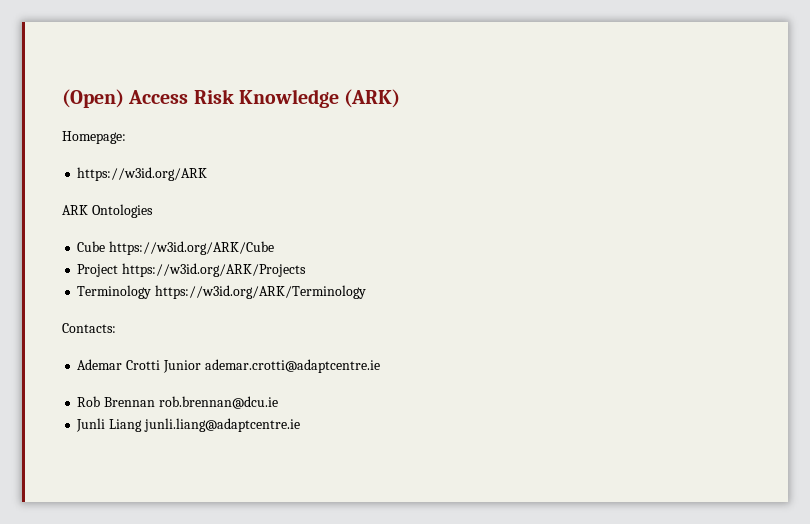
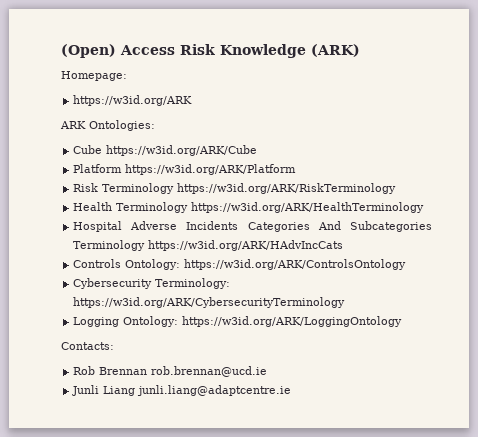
[91,204,153,218] Ontologies -> [89,120,155,131] Ontologies:
[77,263,307,277] [77,285,367,299] [62,323,116,333] [77,359,380,373] Project https://w3id.org/ARK/Projects // Terminology https://w3id.org/ARK/Terminology // Contacts: // Ademar Crotti Junior ademar.crotti@adaptcentre.ie -> [73,164,297,175] [73,183,397,194] [73,202,425,213] [73,221,432,232] [73,240,344,251] [73,259,407,270] [73,278,231,289] [73,297,346,308] [73,316,403,327] [61,342,114,350] Platform https://w3id.org/ARK/Platform // Risk Terminology https://w3id.org/ARK/RiskTerminology // Health Terminology https://w3id.org/ARK/HealthTerminology // Hospital Adverse Incidents Categories And Subcategories Terminology https://w3id.org/ARK/HAdvIncCats // Controls Ontology: https://w3id.org/ARK/ControlsOntology // Cybersecurity Terminology: https://w3id.org/ARK/CybersecurityTerminology // Logging Ontology: https://w3id.org/ARK/LoggingOntology // Contacts:
[158,396,278,409] rob.brennan@dcu.ie -> [151,366,268,377] rob.brennan@ucd.ie

